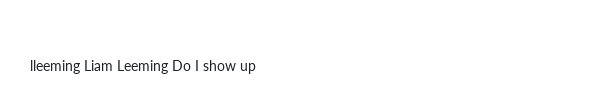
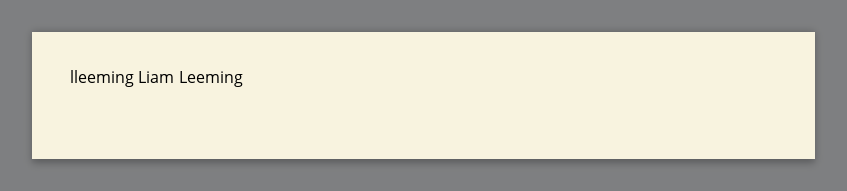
[172,60,256,74] Do I show up -> (243, 79) none

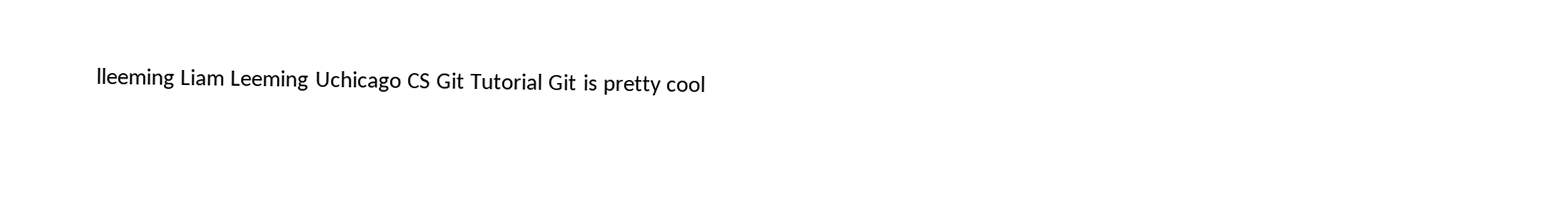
(243, 79) none -> [314,70,707,96] Uchicago CS Git Tutorial Git is pretty cool

